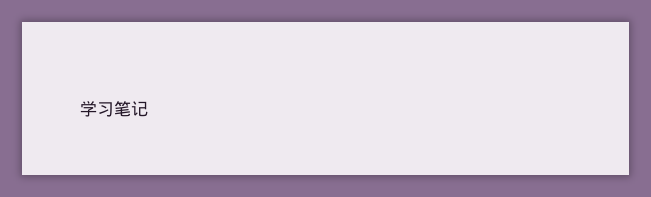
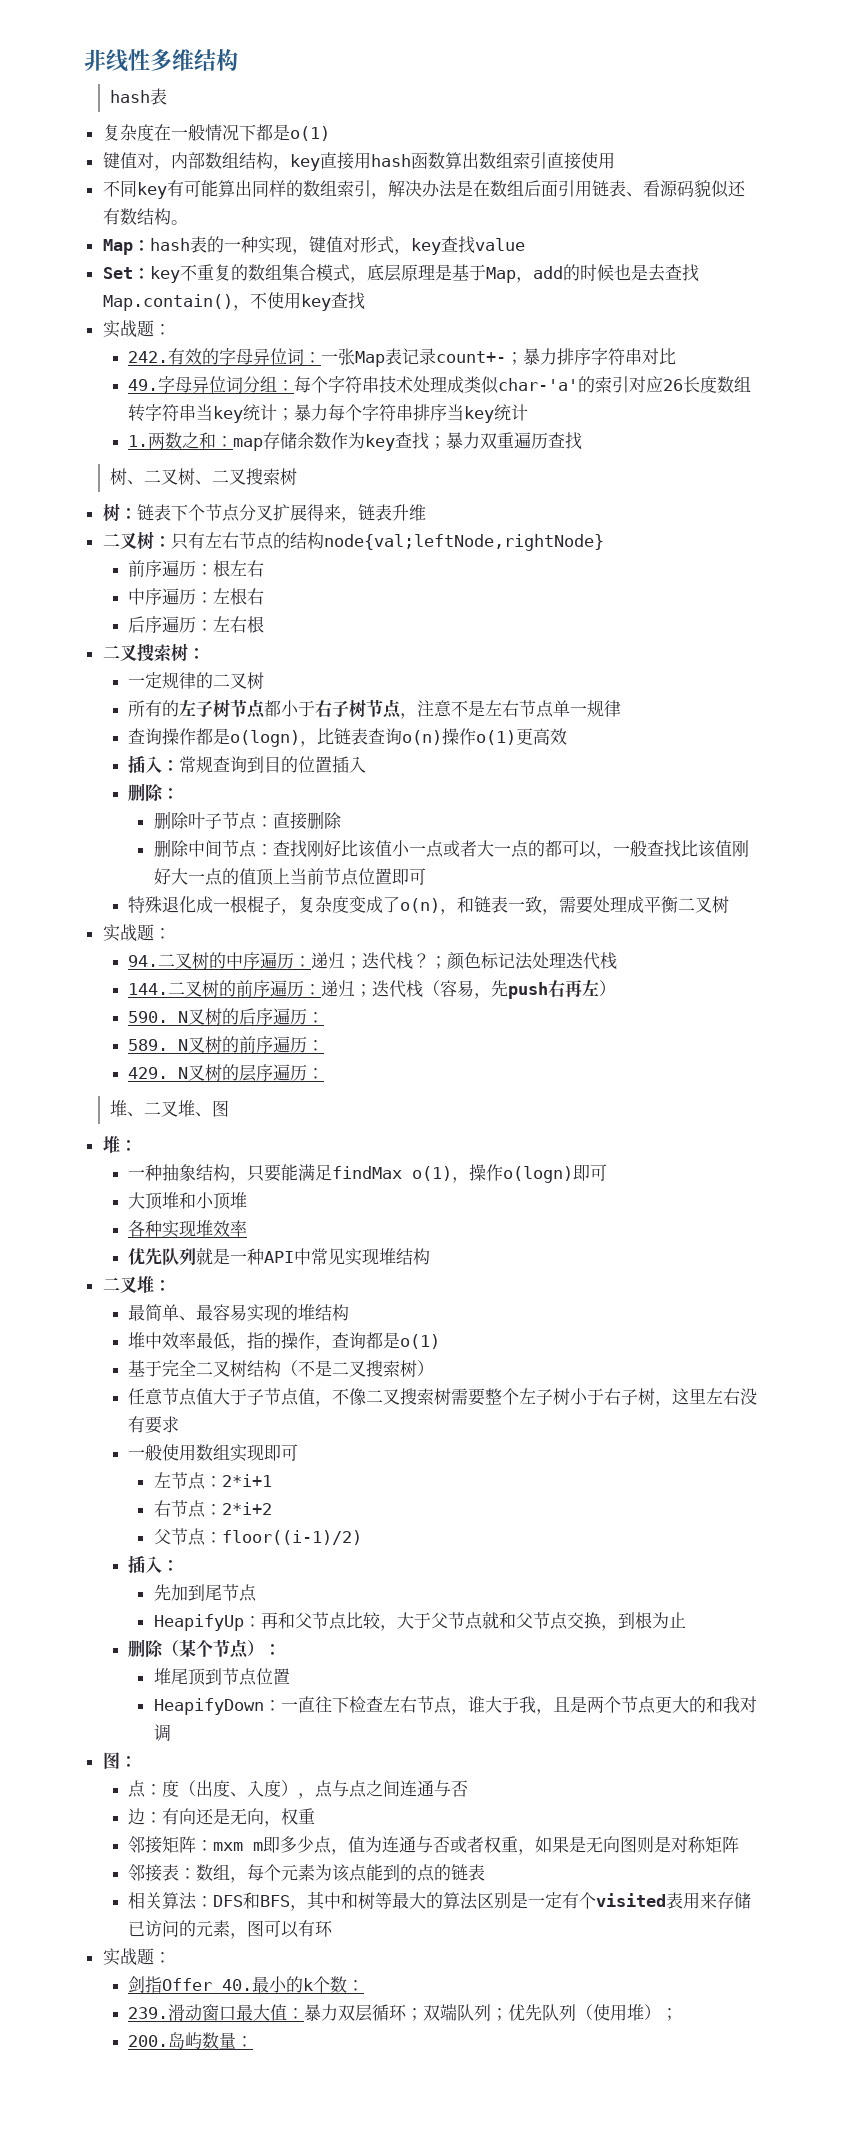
[80,101,148,117] 学习笔记 -> [84,49,238,72] [109,88,167,105] [102,124,330,141] [102,152,615,171] [102,180,746,199] [102,208,188,225] [102,236,525,255] [102,264,699,283] [102,292,365,311] [102,320,171,338] [128,348,677,367] [128,376,752,394] [128,404,529,423] [128,432,583,451] [109,468,297,485] [102,503,426,523] [102,531,604,551] [128,560,265,577] [128,588,265,605] [128,616,265,633] [102,643,205,662] [128,672,265,689] [128,699,622,719] [128,728,568,747] [128,755,367,773] [128,783,180,802] [153,811,342,830] [153,839,749,859] [153,868,426,886] [128,895,730,915] [102,924,171,942] [128,952,618,970] [128,980,617,999] [128,1008,325,1025] [128,1036,325,1053] [128,1064,325,1082] [109,1100,229,1117] [102,1135,137,1153] [128,1164,608,1183] [128,1192,248,1210] [128,1220,248,1238] [128,1247,431,1266] [102,1275,171,1293] [128,1304,350,1322] [128,1332,441,1351] [128,1360,435,1377] [128,1388,758,1407] [128,1416,180,1434] [128,1444,299,1462] [153,1472,272,1490] [153,1500,272,1518] [153,1528,362,1546] [128,1555,180,1573] [153,1584,257,1602] [153,1611,686,1631] [128,1639,282,1659] [153,1668,290,1686] [153,1696,757,1715] [153,1724,171,1742] [102,1752,137,1769] [128,1780,469,1799] [128,1808,316,1827] [128,1836,740,1855] [128,1864,486,1883] [128,1891,752,1911] [128,1920,334,1939] [102,1948,171,1966] [128,1976,365,1993] [128,2003,679,2022] [128,2032,254,2049] 非线性多维结构 // hash表 // 复杂度在一般情况下都是o(1) // 键值对，内部数组结构，key直接用hash函数算出数组索引直接使用 // 不同key有可能算出同样的数组索引，解决办法是在数组后面引用链表、看源码貌似还有数结构。 // Map：hash表的一种实现，键值对形式，key查找value // Set：key不重复的数组集合模式，底层原理是基于Map，add的时候也是去查找Map.contain()，不使用key查找 // 实战题： // 242.有效的字母异位词：一张Map表记录count+-；暴力排序字符串对比 // 49.字母异位词分组：每个字符串技术处理成类似char-'a'的索引对应26长度数组转字符串当key统计；暴力每个字符串排序当key统计 // 1.两数之和：map存储余数作为key查找；暴力双重遍历查找 // 树、二叉树、二叉搜索树 // 树：链表下个节点分叉扩展得来，链表升维 // 二叉树：只有左右节点的结构node{val;leftNode,rightNode} // 前序遍历：根左右 // 中序遍历：左根右 // 后序遍历：左右根 // 二叉搜索树： // 一定规律的二叉树 // 所有的左子树节点都小于右子树节点，注意不是左右节点单一规律 // 查询操作都是o(logn)，比链表查询o(n)操作o(1)更高效 // 插入：常规查询到目的位置插入 // 删除： // 删除叶子节点：直接删除 // 删除中间节点：查找刚好比该值小一点或者大一点的都可以，一般查找比该值刚好大一点的值顶上当前节点位置即可 // 特殊退化成一根棍子，复杂度变成了o(n)，和链表一致，需要处理成平衡二叉树 // 实战题： // 94.二叉树的中序遍历：递归；迭代栈？；颜色标记法处理迭代栈 // 144.二叉树的前序遍历：递归；迭代栈（容易，先push右再左） // 590. N叉树的后序遍历： // 589. N叉树的前序遍历： // 429. N叉树的层序遍历： // 堆、二叉堆、图 // 堆： // 一种抽象结构，只要能满足findMax o(1)，操作o(logn)即可 // 大顶堆和小顶堆 // 各种实现堆效率 // 优先队列就是一种API中常见实现堆结构 // 二叉堆： // 最简单、最容易实现的堆结构 // 堆中效率最低，指的操作，查询都是o(1) // 基于完全二叉树结构（不是二叉搜索树） // 任意节点值大于子节点值，不像二叉搜索树需要整个左子树小于右子树，这里左右没有要求 // 一般使用数组实现即可 // 左节点：2*i+1 // 右节点：2*i+2 // 父节点：floor((i-1)/2) // 插入： // 先加到尾节点 // HeapifyUp：再和父节点比较，大于父节点就和父节点交换，到根为止 // 删除（某个节点）： // 堆尾顶到节点位置 // HeapifyDown：一直往下检查左右节点，谁大于我，且是两个节点更大的和我对调 // 图： // 点：度（出度、入度），点与点之间连通与否 // 边：有向还是无向，权重 // 邻接矩阵：mxm m即多少点，值为连通与否或者权重，如果是无向图则是对称矩阵 // 邻接表：数组，每个元素为该点能到的点的链表 // 相关算法：DFS和BFS，其中和树等最大的算法区别是一定有个visited表用来存储已访问的元素，图可以有环 // 实战题： // 剑指Offer 40.最小的k个数： // 239.滑动窗口最大值：暴力双层循环；双端队列；优先队列（使用堆）； // 200.岛屿数量：

